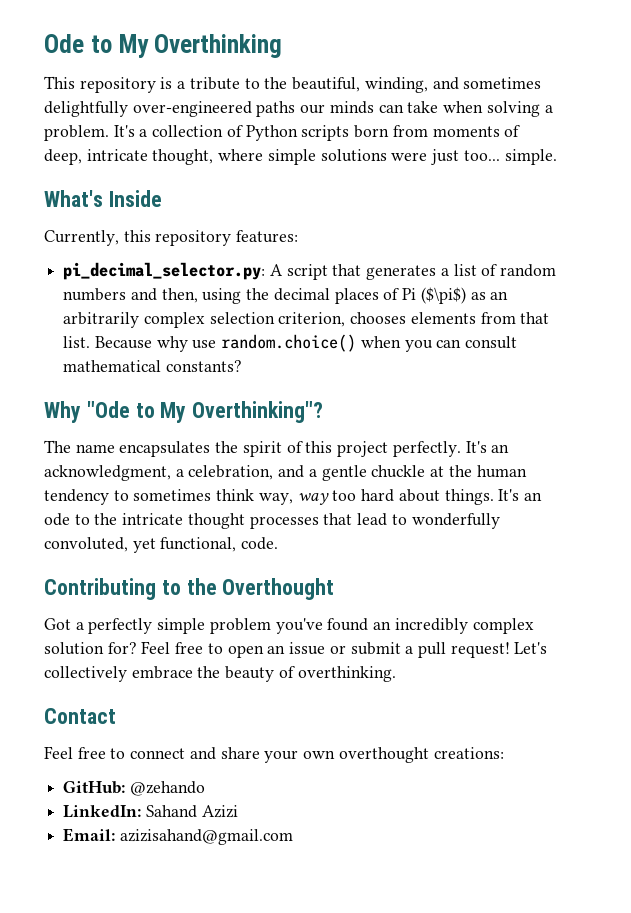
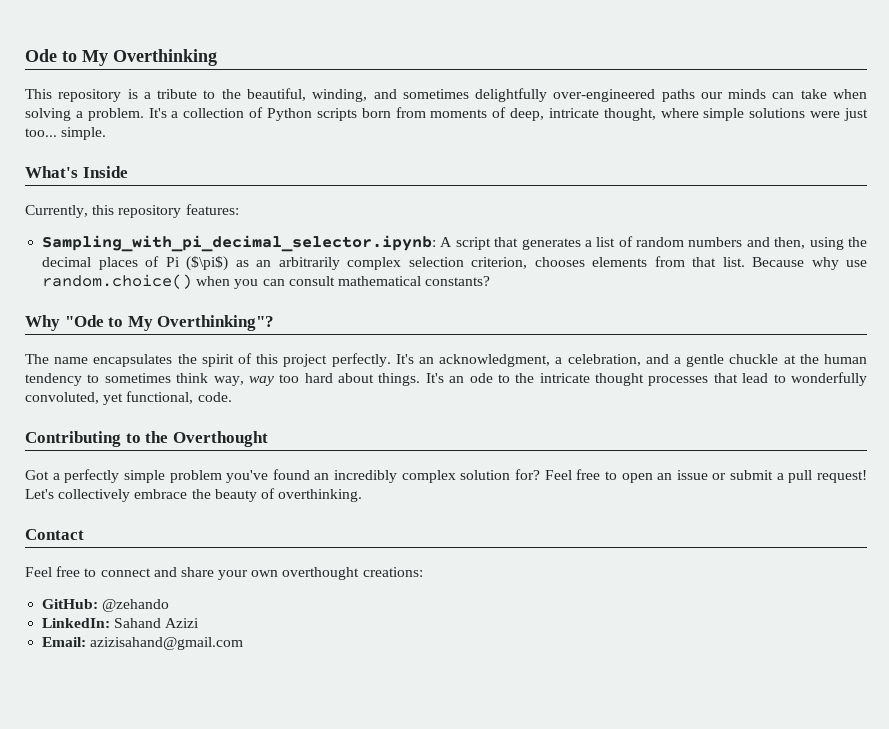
[63,262,266,280] pi_decimal_selector.py: -> [42,235,437,252] Sampling_with_pi_decimal_selector.ipynb:

